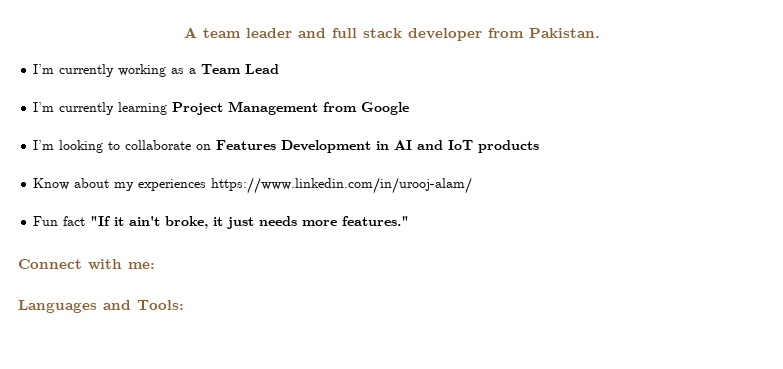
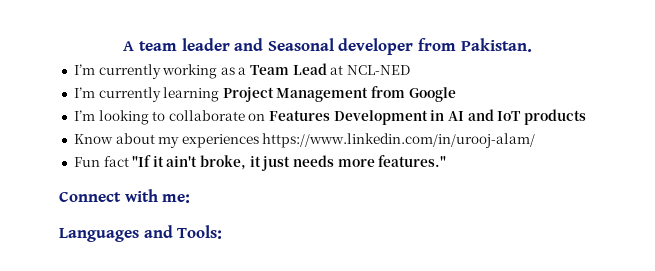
[331,28,402,38] full stack -> [267,38,334,51] Seasonal
(280, 69) none -> [330,65,411,75] at NCL-NED

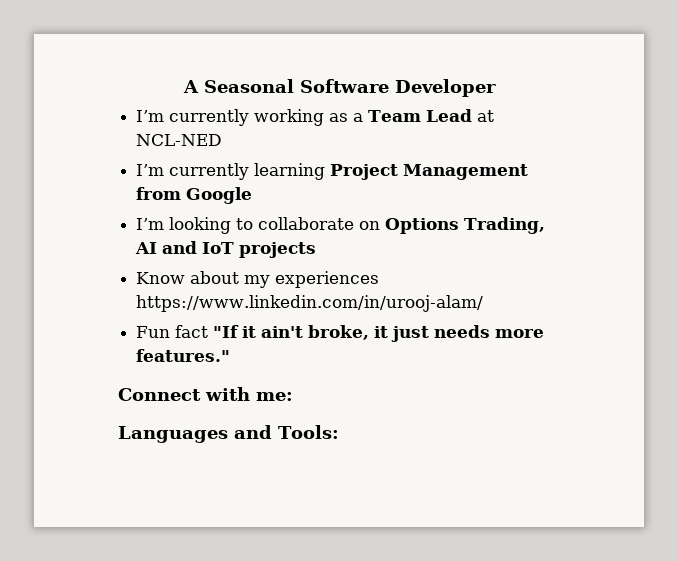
[139,38,532,55] team leader and Seasonal developer from Pakistan. -> [203,79,496,97] Seasonal Software Developer
[269,110,445,125] Features Development in -> [385,217,546,234] Options Trading,
[523,109,586,125] products -> [239,242,317,258] projects

